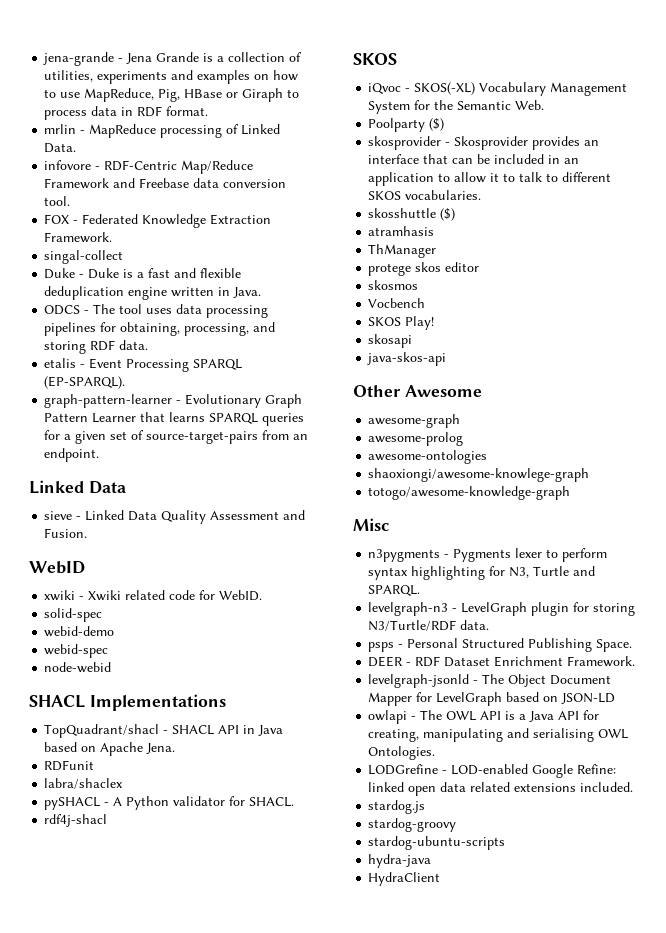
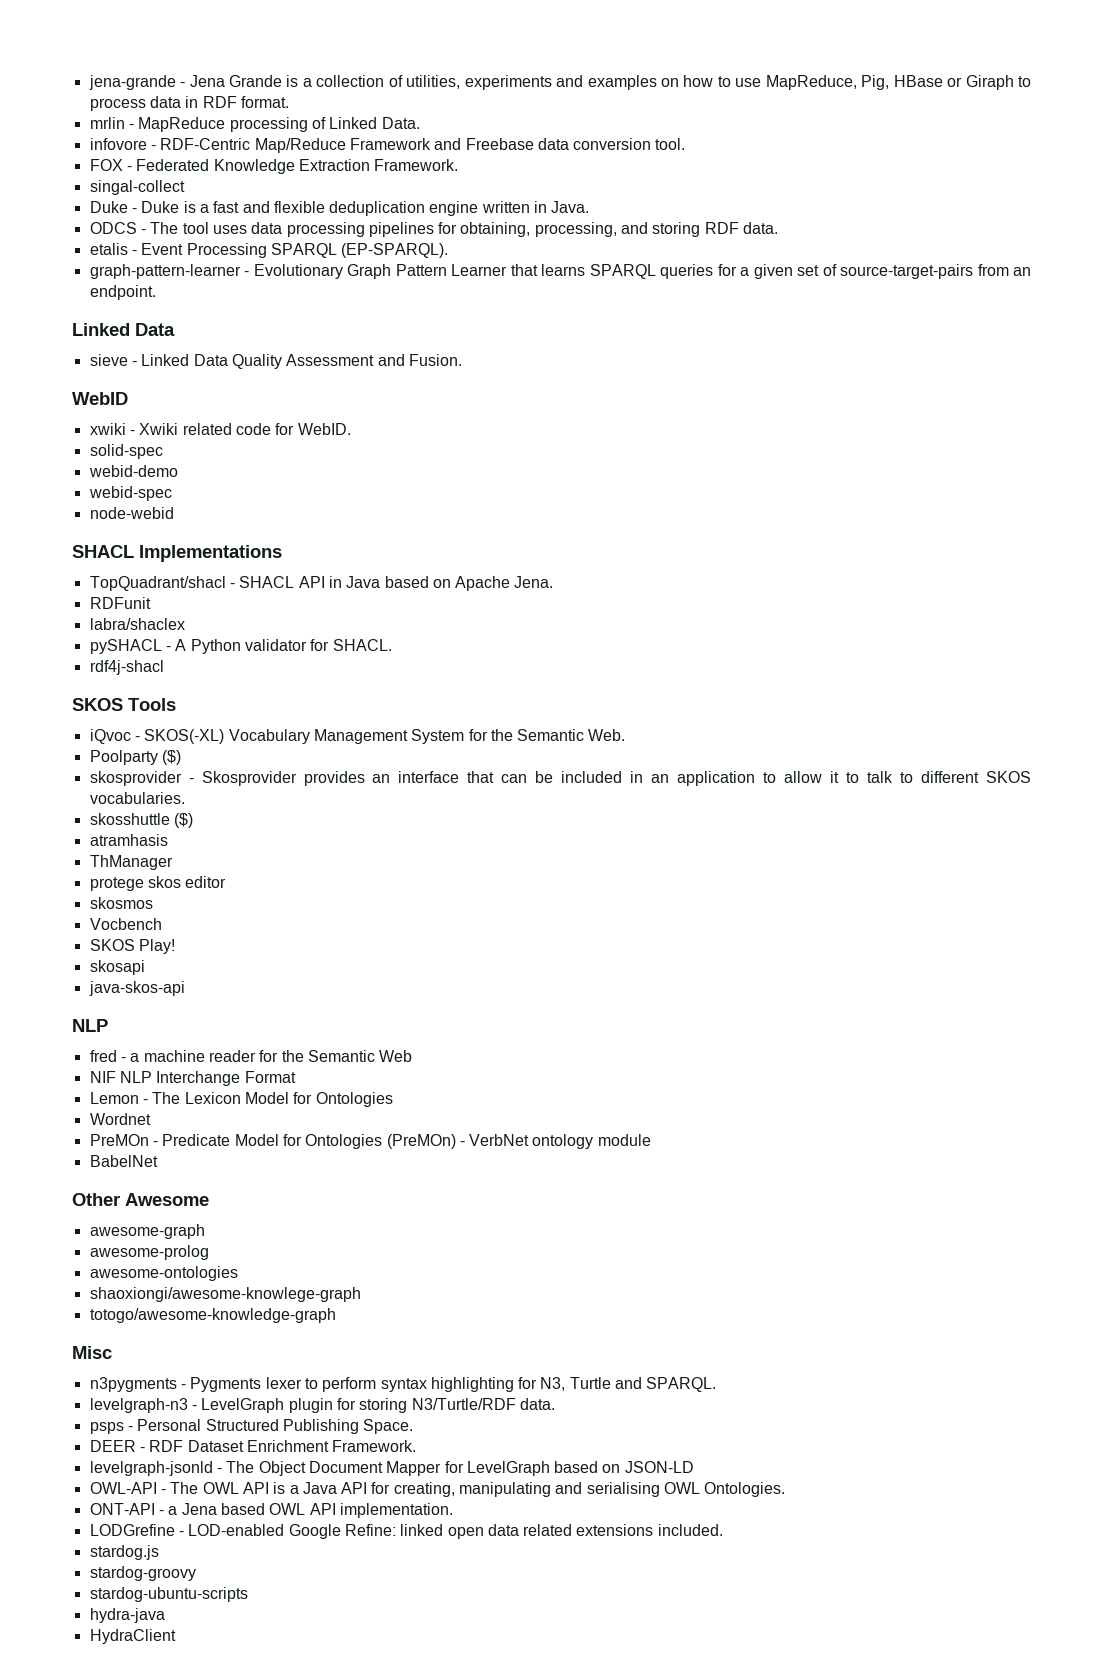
(397, 59) none -> [128,698,176,711] Tools
(447, 359) none -> [72,1019,108,1032] [89,1050,413,1062] [89,1071,296,1086] [89,1092,393,1107] [89,1113,151,1125] [89,1134,651,1149] [89,1155,158,1167] // NLP // fred - a machine reader for the Semantic Web // NIF NLP Interchange Format // Lemon - The Lexicon Model for Ontologies // Wordnet // PreMOn - Predicate Model for Ontologies (PreMOn) - VerbNet ontology module // BabelNet
[368,710,408,724] owlapi -> [89,1482,157,1494] OWL-API
(436, 753) none -> [89,1503,453,1518] // ONT-API - a Jena based OWL API implementation.

